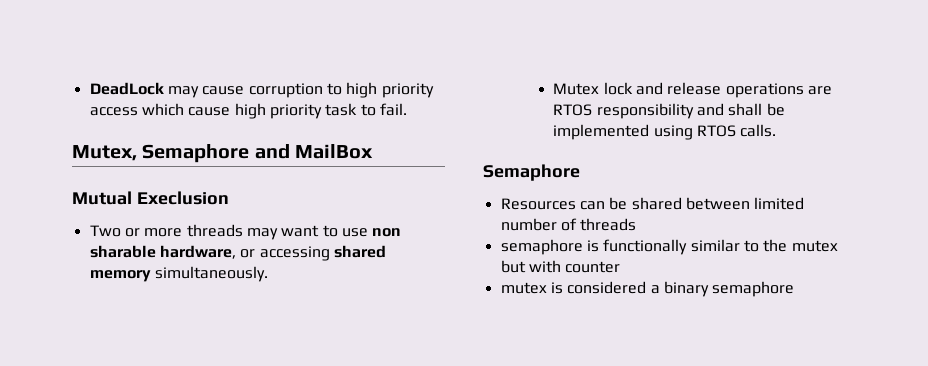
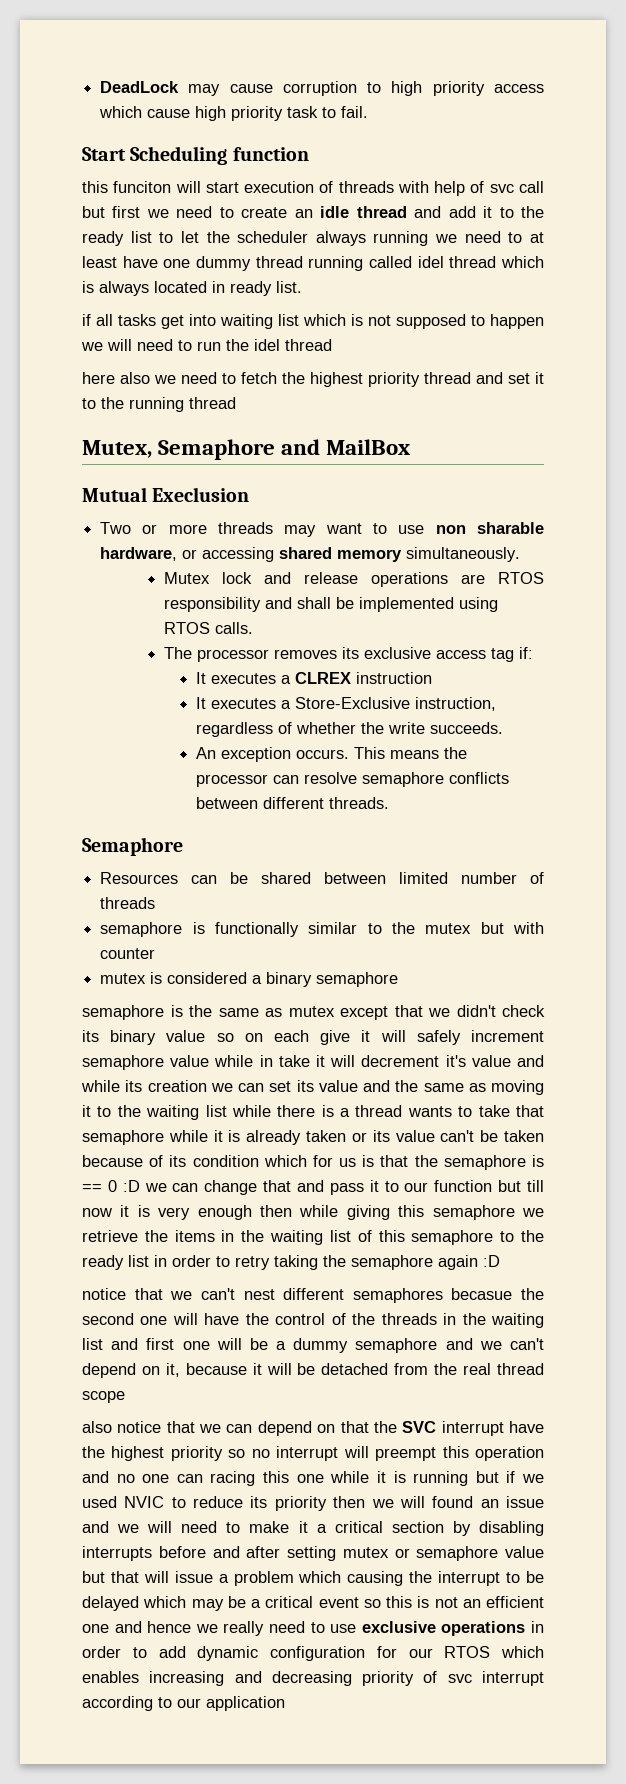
(407, 109) none -> [82,146,309,165] [82,181,544,196] [82,206,544,218] [82,231,544,246] [82,256,544,271] [82,281,302,296] [82,314,544,329] [81,339,332,351] [82,372,544,387] [82,397,236,412] // Start Scheduling function // this funciton will start execution of threads with help of svc call but first we need to create an idle thread and add it to the ready list to let the scheduler always running we need to at least have one dummy thread running called idel thread which is always located in ready list. // if all tasks get into waiting list which is not supposed to happen we will need to run the idel thread // here also we need to fetch the highest priority thread and set it to the running thread
(777, 130) none -> [164,647,534,662] [196,672,433,684] [196,697,497,711] [196,722,504,737] [196,747,468,762] [196,772,510,787] [196,797,390,809] // The processor removes its exclusive access tag if: // It executes a CLREX instruction // It executes a Store-Exclusive instruction, regardless of whether the write succeeds. // An exception occurs. This means the processor can resolve semaphore conflicts between different threads.
(795, 289) none -> [82,1005,545,1020] [82,1030,544,1045] [82,1055,544,1070] [81,1080,544,1095] [82,1105,544,1120] [82,1130,544,1145] [82,1155,544,1170] [82,1180,544,1195] [82,1205,544,1220] [82,1230,544,1245] [82,1255,500,1270] [82,1288,544,1303] [82,1313,544,1328] [82,1338,544,1353] [82,1363,545,1378] [82,1391,125,1403] [82,1421,544,1436] [82,1446,545,1461] [82,1471,545,1486] [82,1496,544,1511] [82,1521,544,1536] [82,1546,544,1561] [82,1571,545,1586] [82,1596,544,1611] [82,1621,544,1636] [82,1646,544,1661] [82,1671,544,1686] [82,1696,285,1711] // semaphore is the same as mutex except that we didn't check its binary value so on each give it will safely increment semaphore value while in take it will decrement it's value and while its creation we can set its value and the same as moving it to the waiting list while there is a thread wants to take that semaphore while it is already taken or its value can't be taken because of its condition which for us is that the semaphore is == 0 :D we can change that and pass it to our function but till now it is very enough then while giving this semaphore we retrieve the items in the waiting list of this semaphore to the ready list in order to retry taking the semaphore again :D // notice that we can't nest different semaphores becasue the second one will have the control of the threads in the waiting list and first one will be a dummy semaphore and we can't depend on it, because it will be detached from the real thread scope // also notice that we can depend on that the SVC interrupt have the highest priority so no interrupt will preempt this operation and no one can racing this one while it is running but if we used NVIC to reduce its priority then we will found an issue and we will need to make it a critical section by disabling interrupts before and after setting mutex or semaphore value but that will issue a problem which causing the interrupt to be delayed which may be a critical event so this is not an efficient one and hence we really need to use exclusive operations in order to add dynamic configuration for our RTOS which enables increasing and decreasing priority of svc interrupt according to our application

